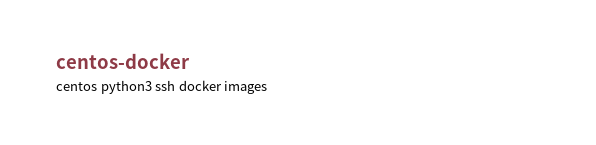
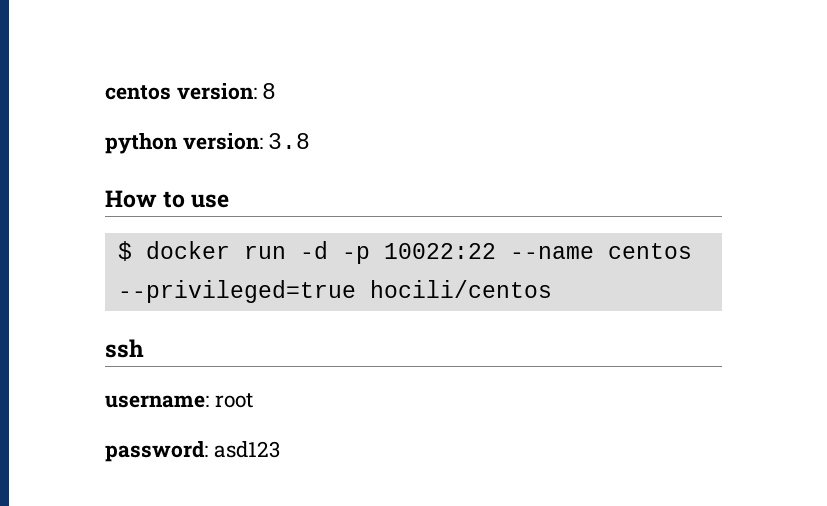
[56,53,190,69] [56,80,268,94] centos-docker // centos python3 ssh docker images -> [105,83,277,100] [105,133,311,154] [105,190,230,208] [117,241,692,264] [117,280,552,303] [105,339,144,358] [105,393,253,408] [105,441,280,462] centos version: 8 // python version: 3.8 // How to use // $ docker run -d -p 10022:22 --name centos --privileged=true hocili/centos // ssh // username: root // password: asd123

